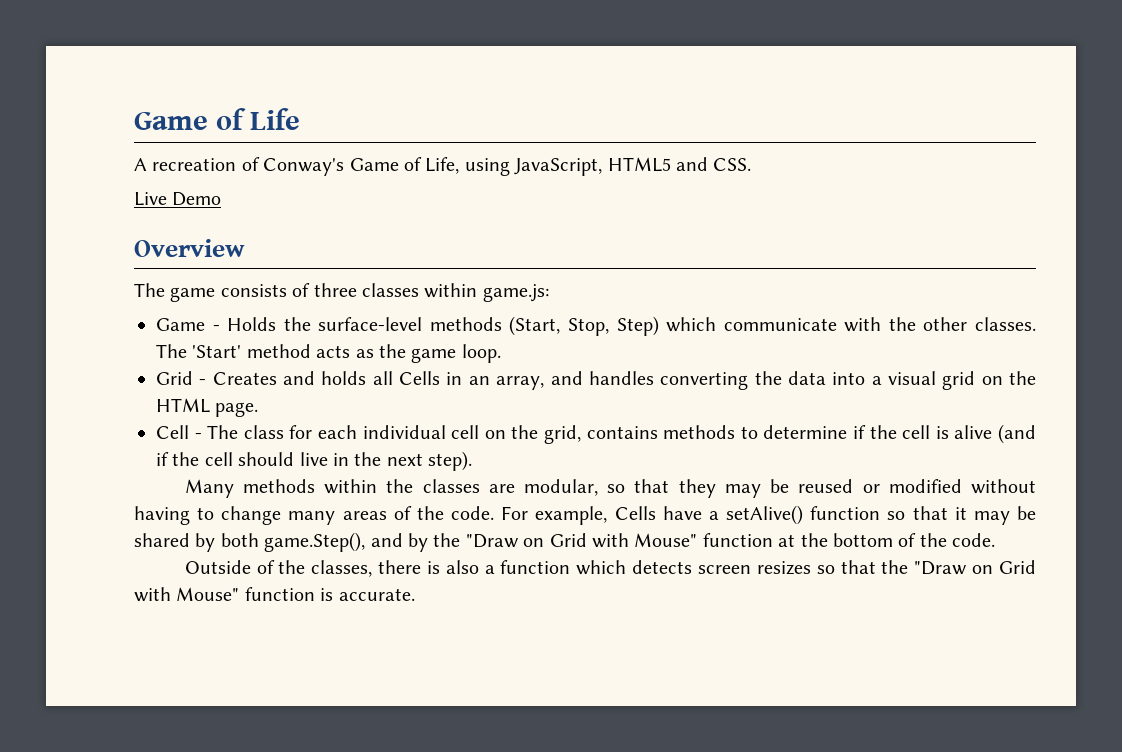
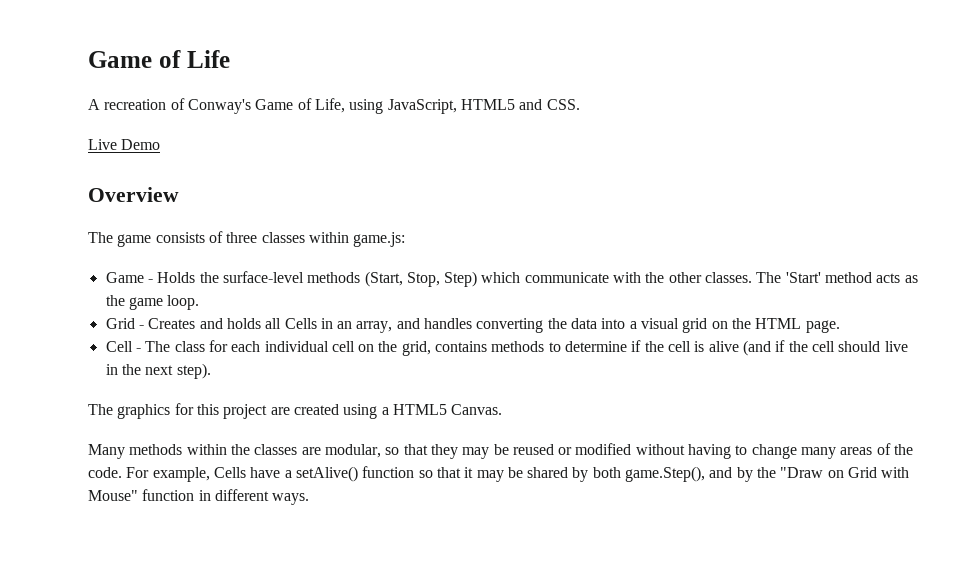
(473, 461) none -> [88,403,503,419] // The graphics for this project are created using a HTML5 Canvas.
[778,533,996,547] [184,560,1036,577] [134,587,415,602] at the bottom of the code. // Outside of the classes, there is also a function which detects screen resizes so that the "Draw on Grid with Mouse" function is accurate. -> [198,489,310,505] in different ways.

